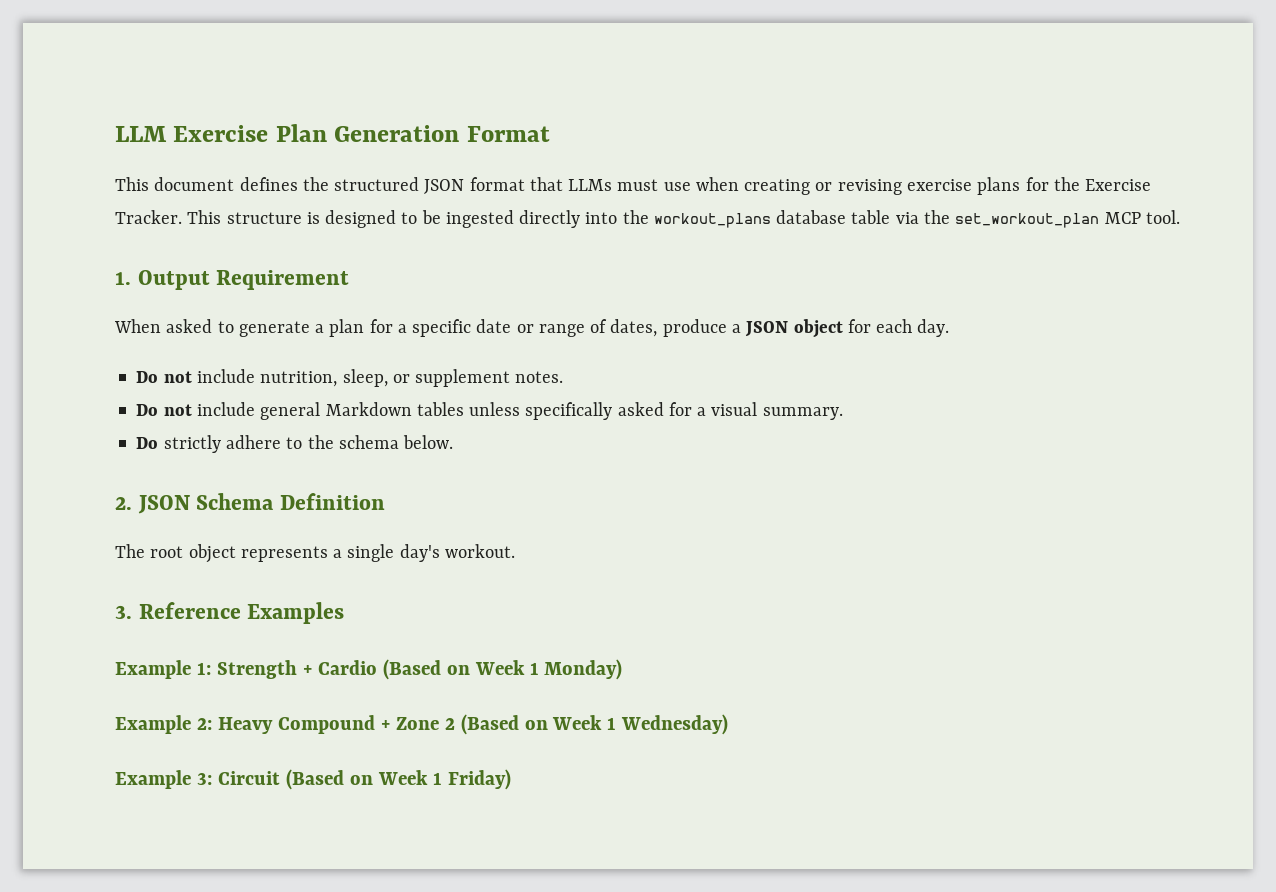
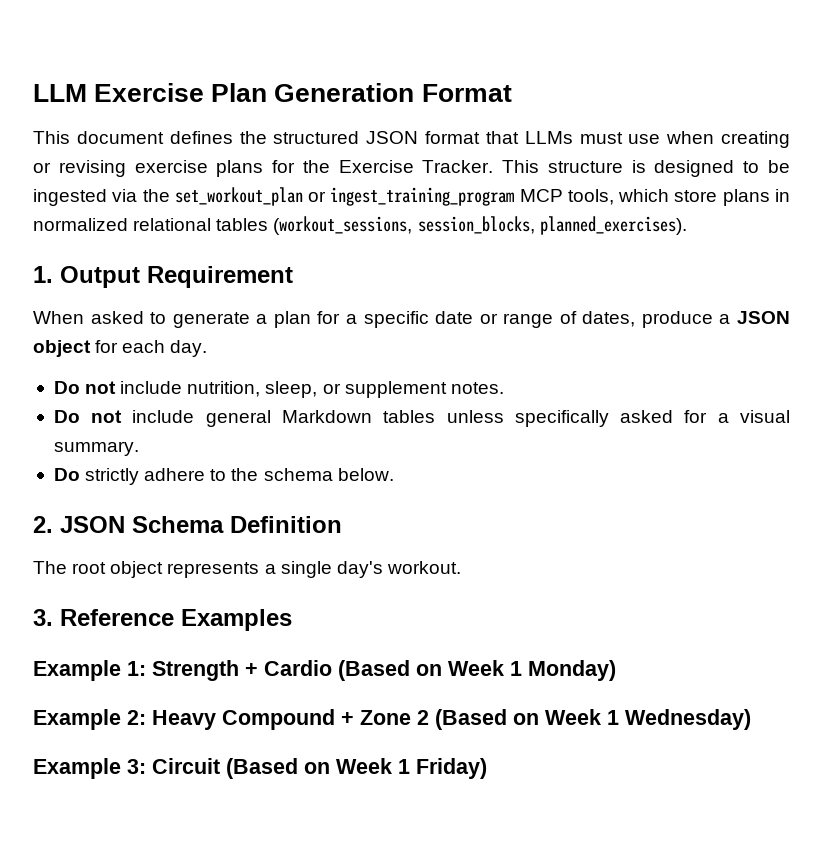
[519,210,1180,228] directly into the workout_plans database table via the set_workout_plan MCP tool. -> [112,187,790,206] [33,216,687,235] via the set_workout_plan or ingest_training_program MCP tools, which store plans in normalized relational tables (workout_sessions, session_blocks, planned_exercises).

